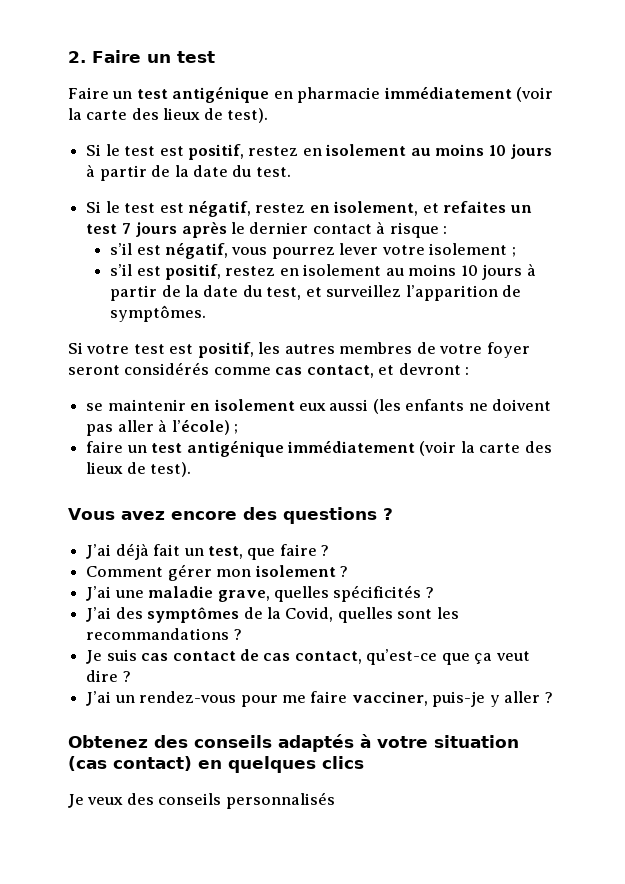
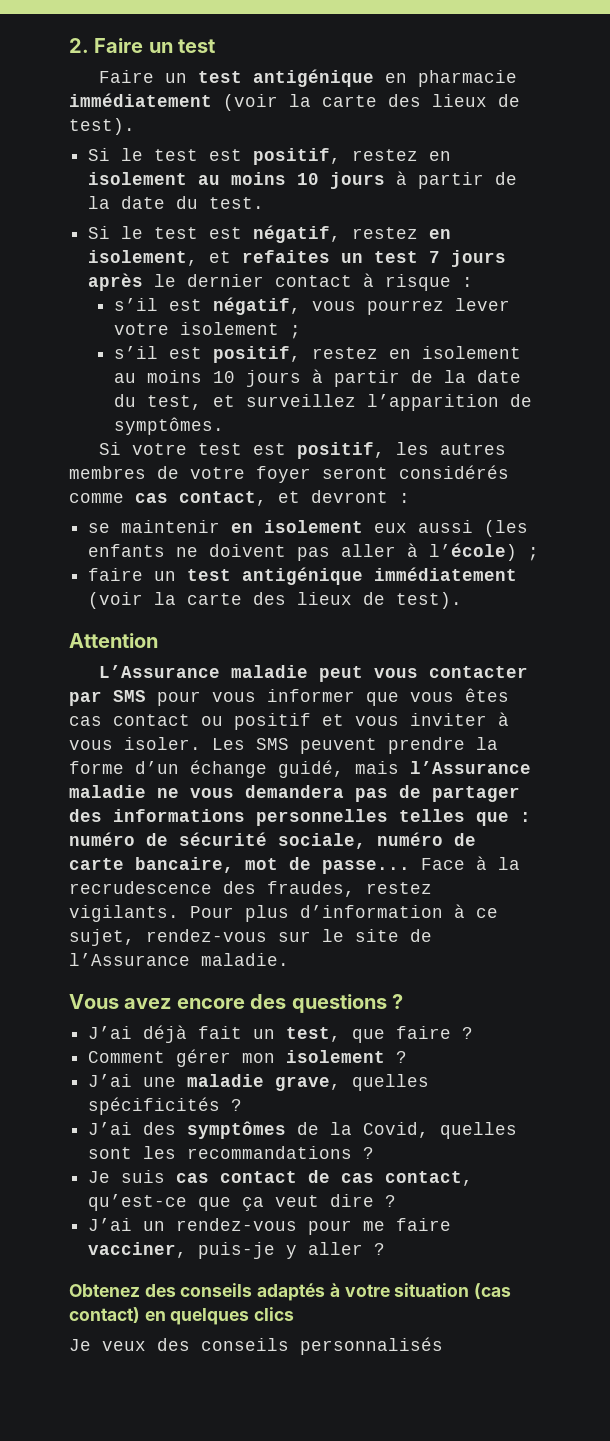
(192, 469) none -> [69,633,158,648] [98,665,528,682] [69,688,509,706] [69,712,509,730] [69,737,498,754] [69,760,531,778] [69,785,520,802] [69,809,531,826] [69,832,476,849] [69,856,520,874] [69,881,432,897] [69,904,498,922] [69,929,432,946] [69,953,289,966] // Attention // L’Assurance maladie peut vous contacter par SMS pour vous informer que vous êtes cas contact ou positif et vous inviter à vous isoler. Les SMS peuvent prendre la forme d’un échange guidé, mais l’Assurance maladie ne vous demandera pas de partager des informations personnelles telles que : numéro de sécurité sociale, numéro de carte bancaire, mot de passe... Face à la recrudescence des fraudes, restez vigilants. Pour plus d’information à ce sujet, rendez-vous sur le site de l’Assurance maladie.

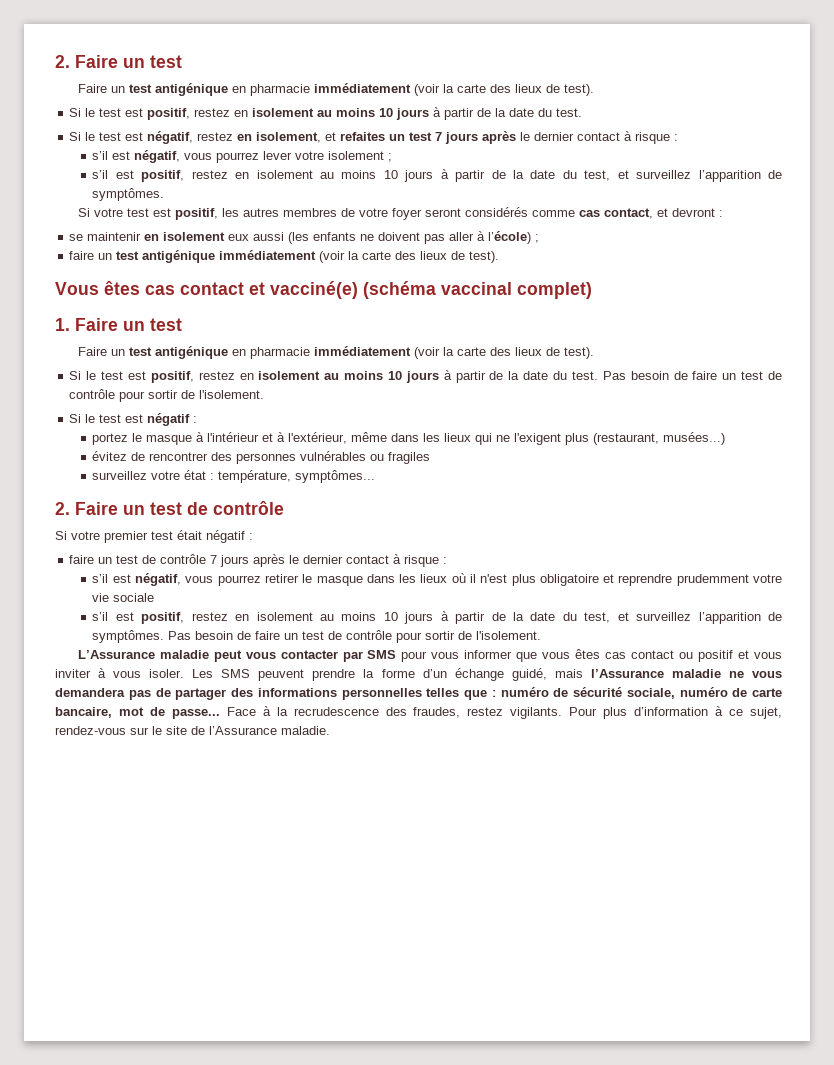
[69,633,158,648] Attention -> [55,281,592,299] [55,318,182,331] [77,346,594,359] [69,370,783,383] [69,389,265,402] [69,413,198,426] [92,432,726,445] [92,451,431,464] [92,470,376,483] [55,501,284,515] [55,530,253,543] [69,554,448,567] [92,573,783,586] [92,593,155,602] [92,611,783,624] [92,630,542,643] Vous êtes cas contact et vacciné(e) (schéma vaccinal complet) // 1. Faire un test // Faire un test antigénique en pharmacie immédiatement (voir la carte des lieux de test). // Si le test est positif, restez en isolement au moins 10 jours à partir de la date du test. Pas besoin de faire un test de contrôle pour sortir de l'isolement. // Si le test est négatif : // portez le masque à l'intérieur et à l'extérieur, même dans les lieux qui ne l'exigent plus (restaurant, musées...) // évitez de rencontrer des personnes vulnérables ou fragiles // surveillez votre état : température, symptômes... // 2. Faire un test de contrôle // Si votre premier test était négatif : // faire un test de contrôle 7 jours après le dernier contact à risque : // s’il est négatif, vous pourrez retirer le masque dans les lieux où il n'est plus obligatoire et reprendre prudemment votre vie sociale // s’il est positif, restez en isolement au moins 10 jours à partir de la date du test, et surveillez l’apparition de symptômes. Pas besoin de faire un test de contrôle pour sortir de l'isolement.
[69,994,403,1013] [88,1025,474,1043] [88,1049,408,1067] [88,1074,430,1091] [88,1097,243,1115] [88,1121,518,1139] [88,1146,375,1159] [88,1170,474,1186] [88,1194,397,1211] [88,1218,452,1235] [88,1242,386,1259] [69,1283,512,1301] [69,1307,295,1325] [69,1337,443,1355] // Vous avez encore des questions ? // J’ai déjà fait un test, que faire ? // Comment gérer mon isolement ? // J’ai une maladie grave, quelles spécificités ? // J’ai des symptômes de la Covid, quelles sont les recommandations ? // Je suis cas contact de cas contact, qu’est-ce que ça veut dire ? // J’ai un rendez-vous pour me faire vacciner, puis-je y aller ? // Obtenez des conseils adaptés à votre situation (cas contact) en quelques clics // Je veux des conseils personnalisés -> (330, 730) none

